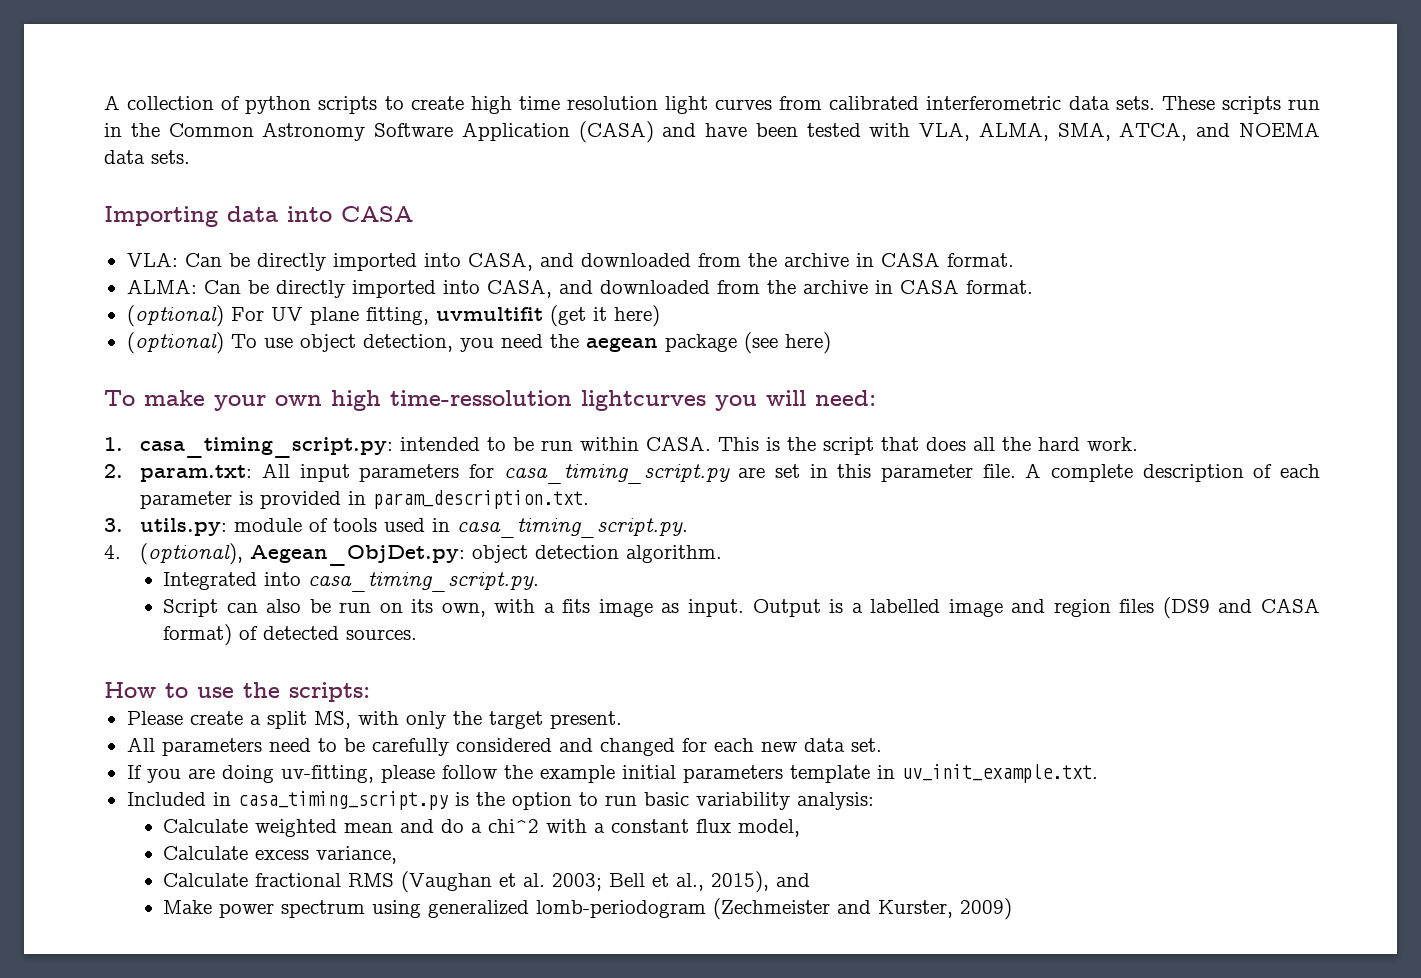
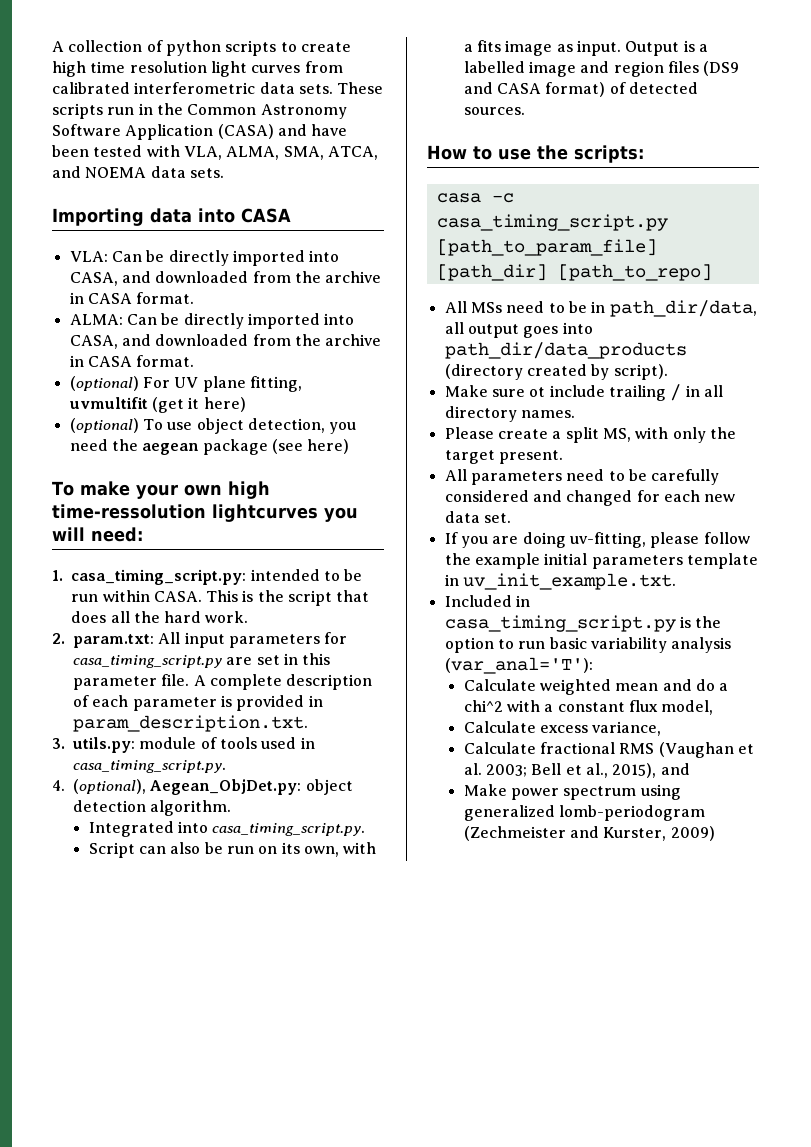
(370, 692) none -> [436,193,514,203] [436,214,668,231] [436,239,657,256] [436,264,712,281] [444,300,757,317] [444,322,593,338] [444,342,687,359] [444,364,668,380] [444,384,723,401] [444,406,575,422] // casa -c casa_timing_script.py [path_to_param_file] [path_dir] [path_to_repo] // All MSs need to be in path_dir/data, all output goes into path_dir/data_products (directory created by script). // Make sure ot include trailing / in all directory names.
[796,792,874,810] analysis: -> [671,637,732,653] [444,657,593,674] analysis (var_anal='T'):

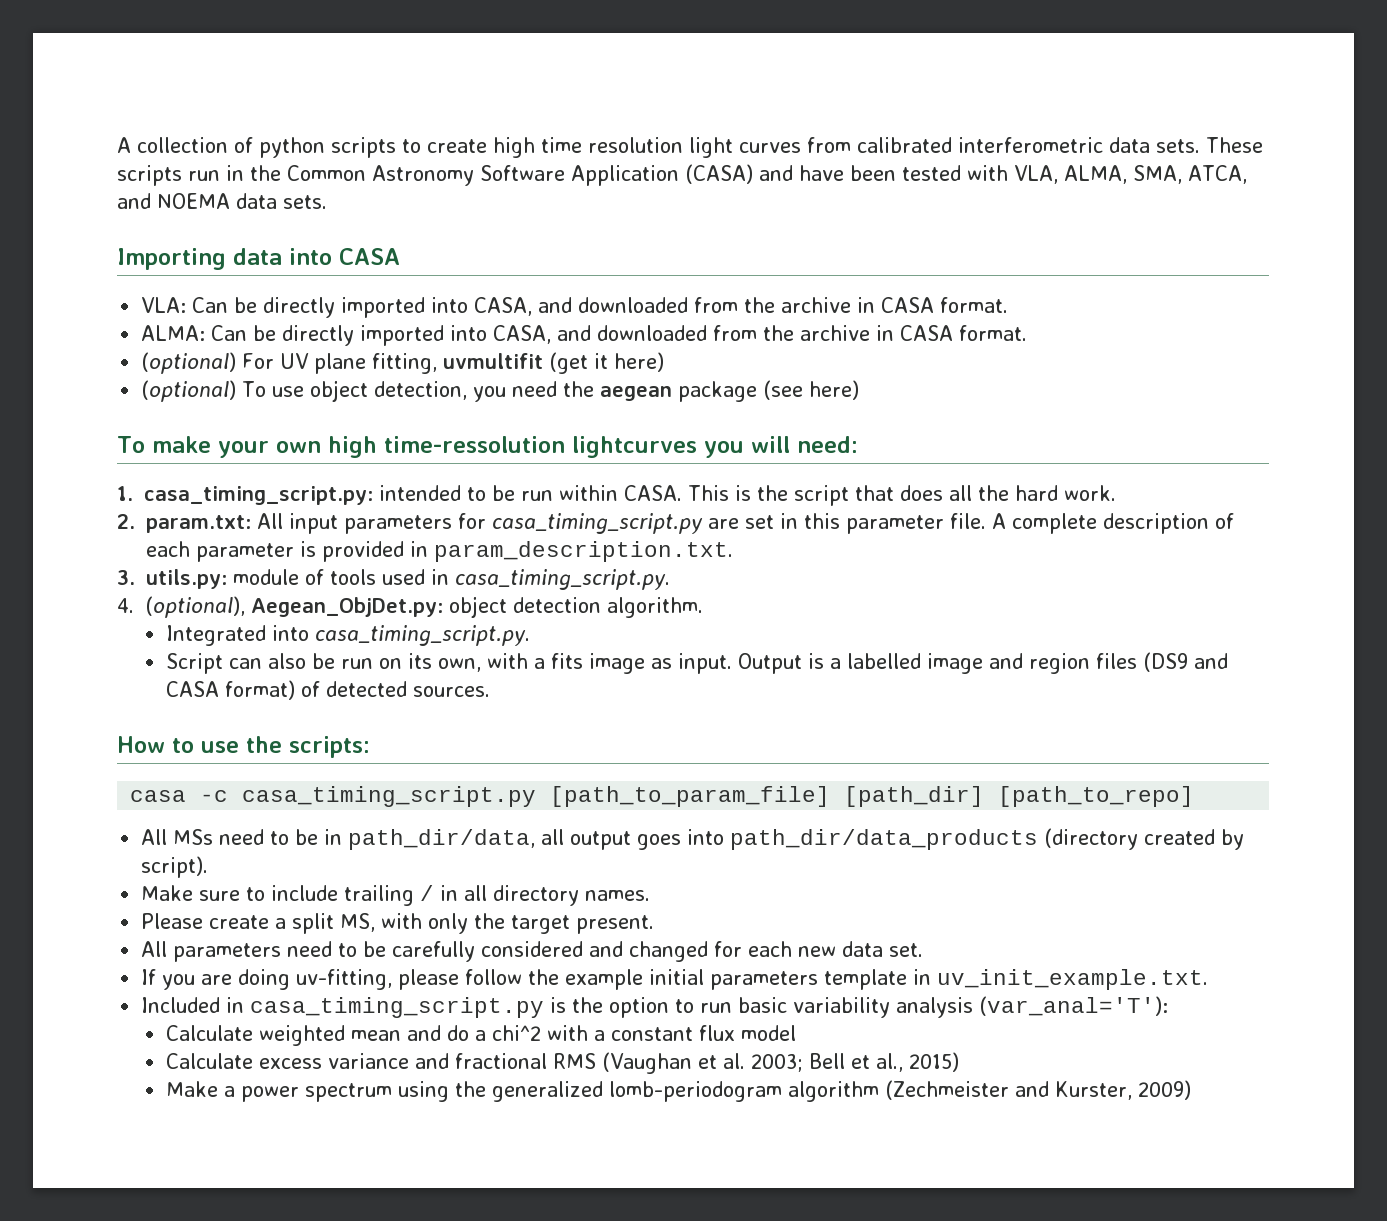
[529,387,546,397] ot -> [246,887,266,901] to
[661,700,714,715] model, -> [740,1025,796,1041] model
[592,721,662,736] [463,742,536,754] variance, // Calculate -> [327,1053,449,1069] variance and
[612,763,690,778] [463,784,507,796] 2015), and // Make -> [908,1052,959,1072] [165,1081,235,1097] 2015) // Make a
(681, 792) none -> [454,1081,486,1097] the
(706, 813) none -> [787,1081,879,1102] algorithm

